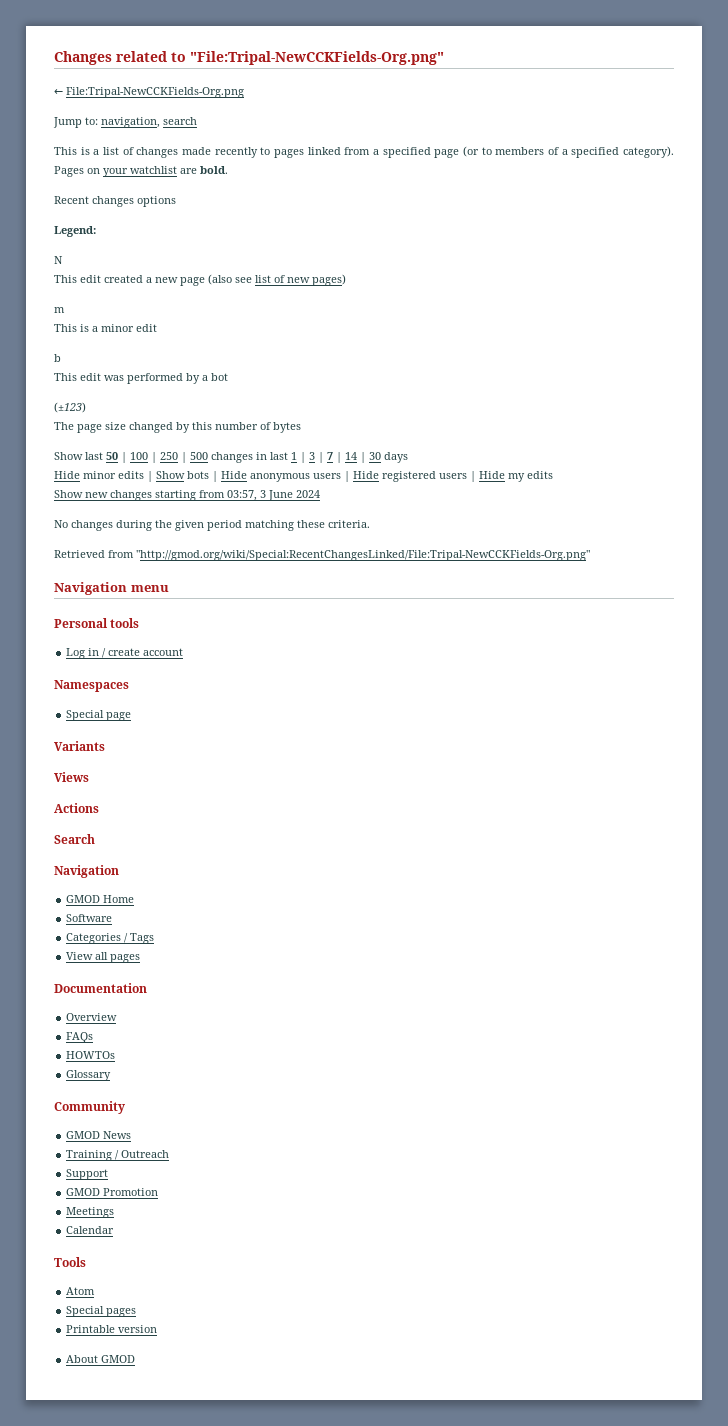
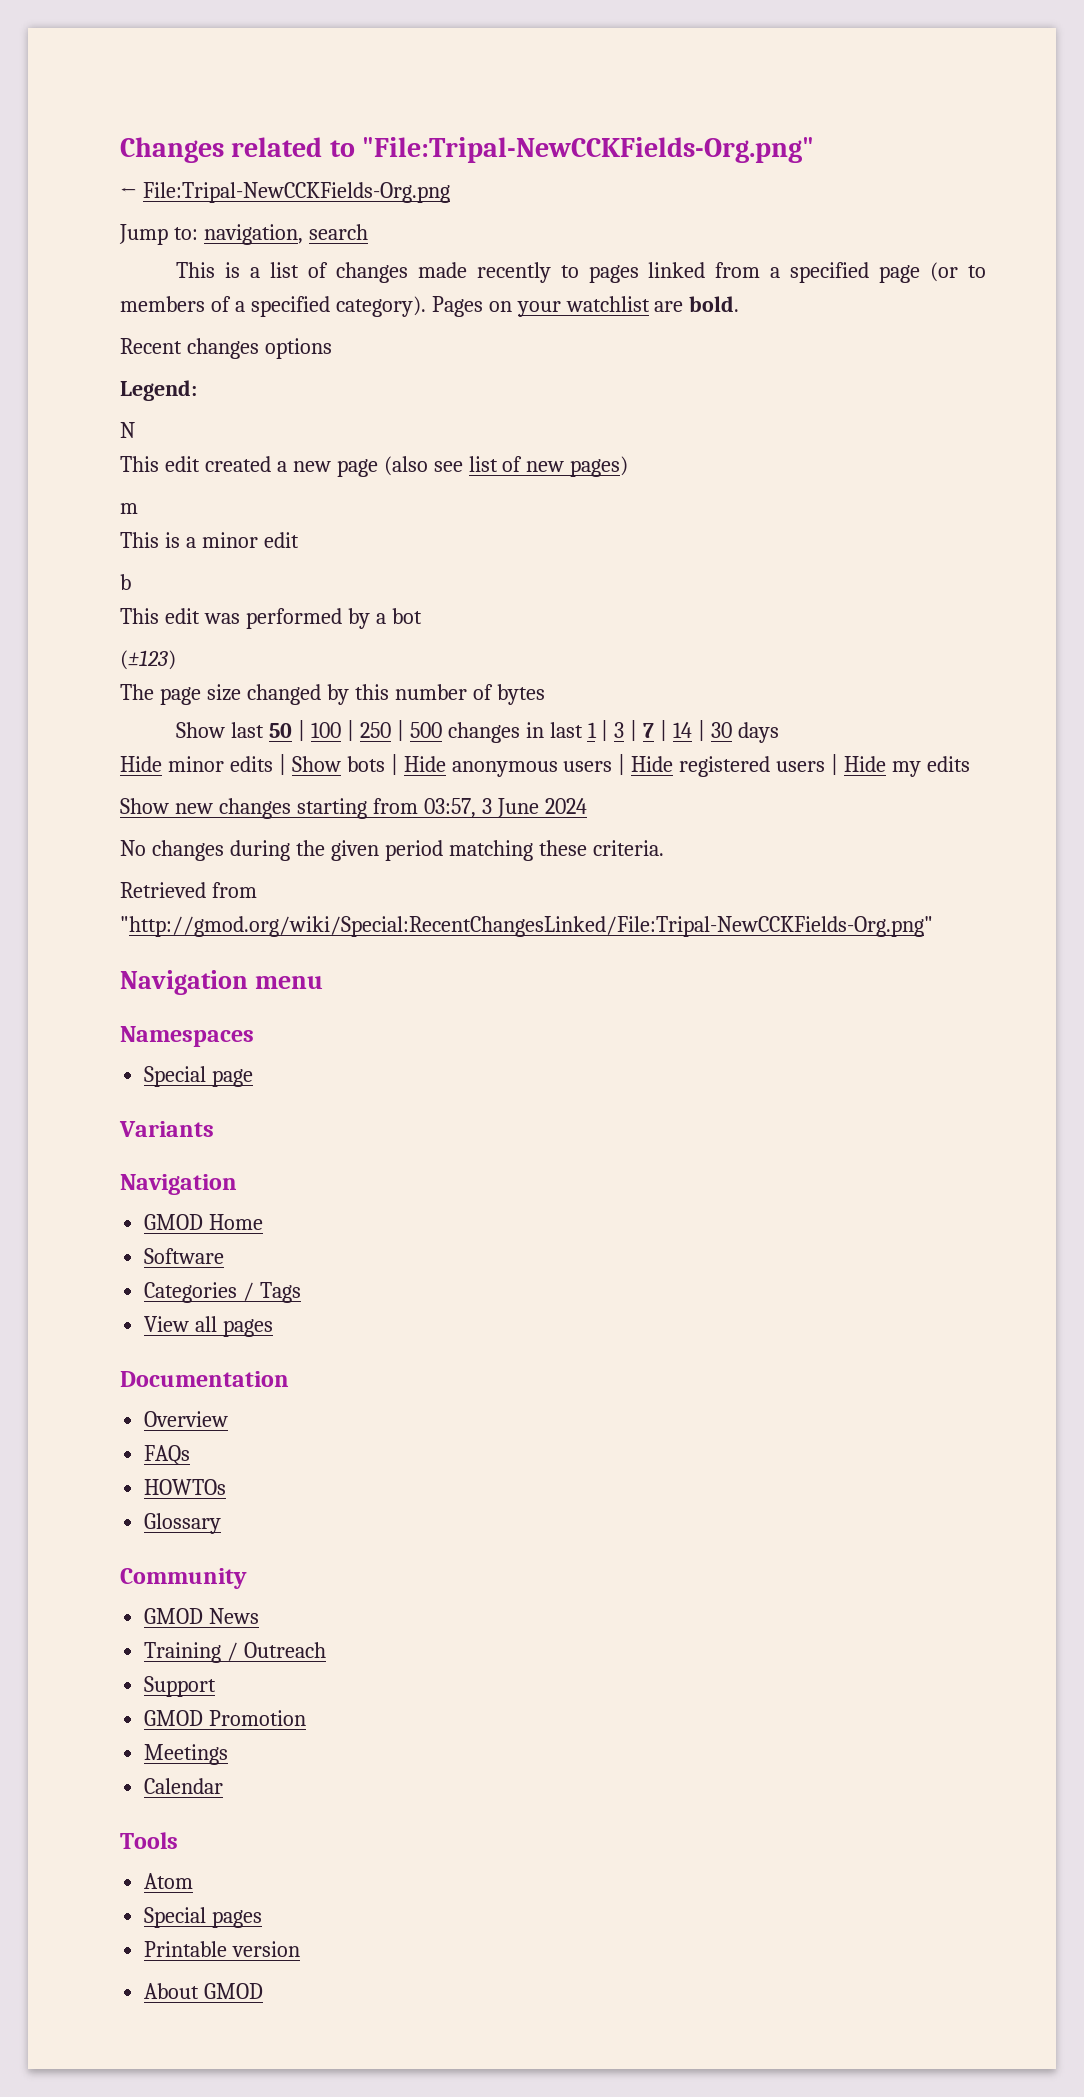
[54,618,140,628] [66,648,184,659] // Personal tools // Log in / create account -> (323, 982) none
[54,772,89,782] [54,803,99,813] [54,834,95,844] // Views // Actions // Search -> (214, 1129) none

